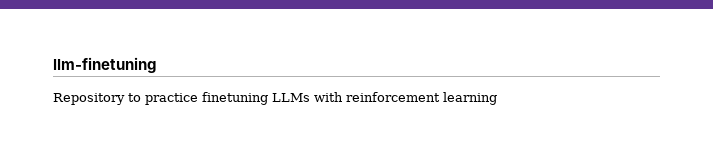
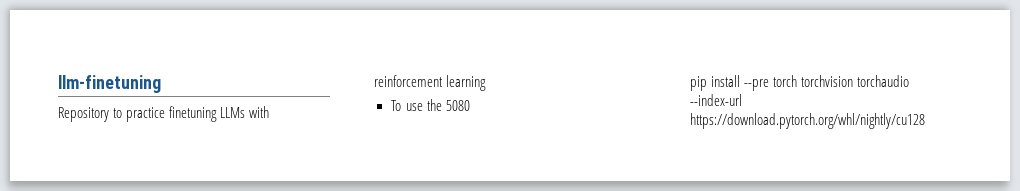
(497, 98) none -> [390,99,470,111] [690,75,910,91] [690,94,742,106] [690,113,925,129] // To use the 5080 // pip install --pre torch torchvision torchaudio --index-url https://download.pytorch.org/whl/nightly/cu128

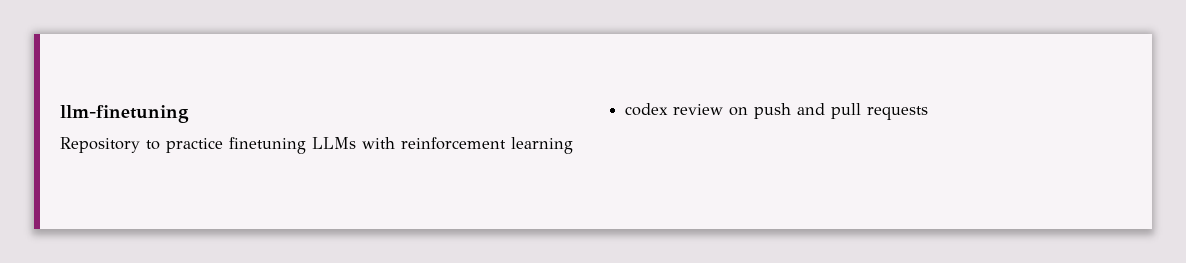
[390,99,470,111] [690,75,910,91] [690,94,742,106] [690,113,925,129] To use the 5080 // pip install --pre torch torchvision torchaudio --index-url https://download.pytorch.org/whl/nightly/cu128 -> [625,103,929,120] codex review on push and pull requests

